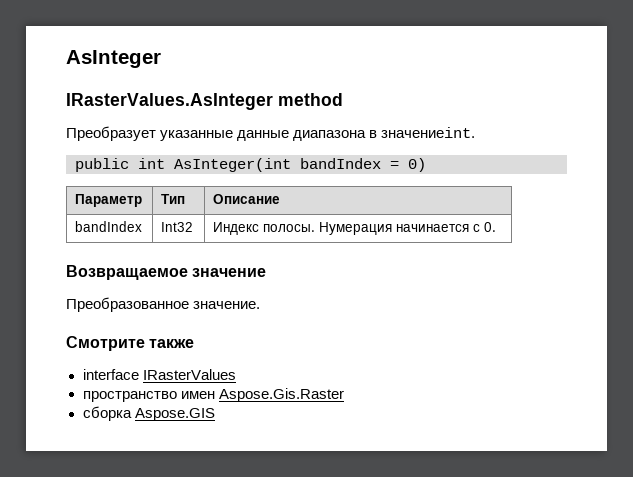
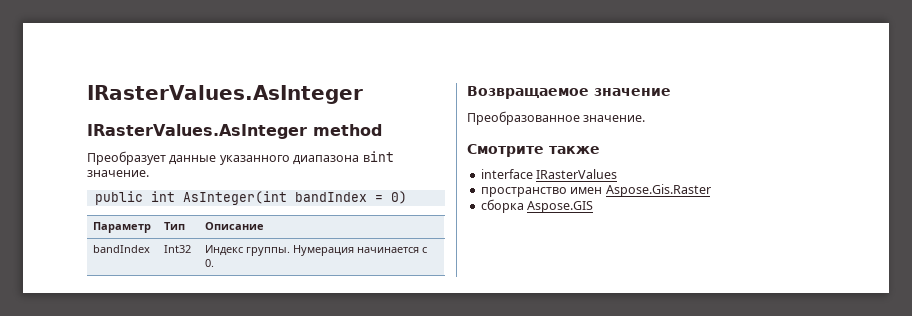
[66,50,161,68] AsInteger -> [87,85,363,104] IRasterValues.AsInteger
[160,127,476,141] указанные данные диапазона в значениеint. -> [169,151,394,165] [87,170,149,177] данные указанного диапазона вint значение.
[263,224,316,232] полосы. -> [246,247,291,256] группы.

